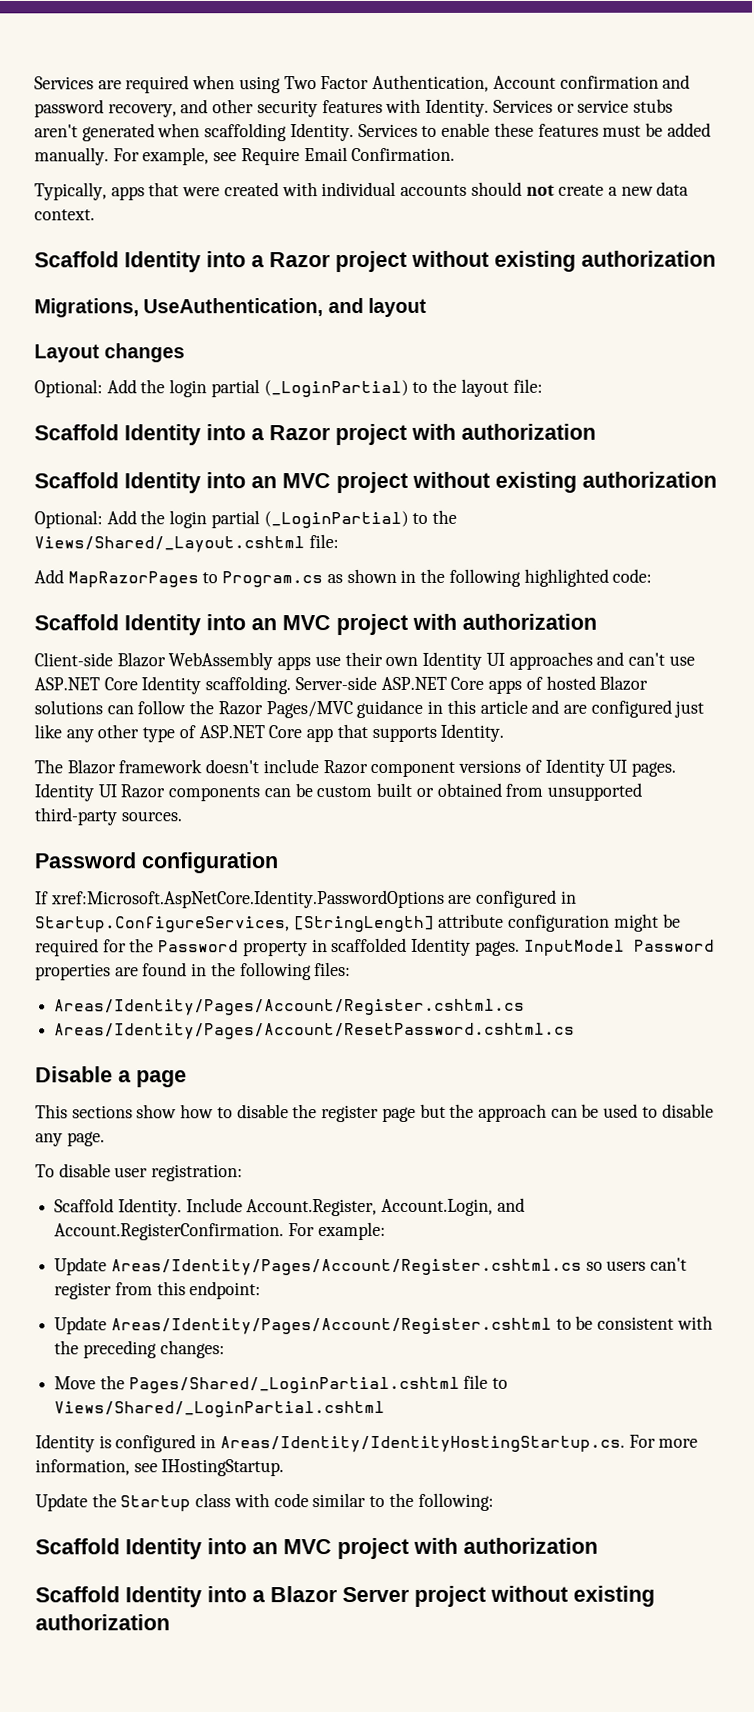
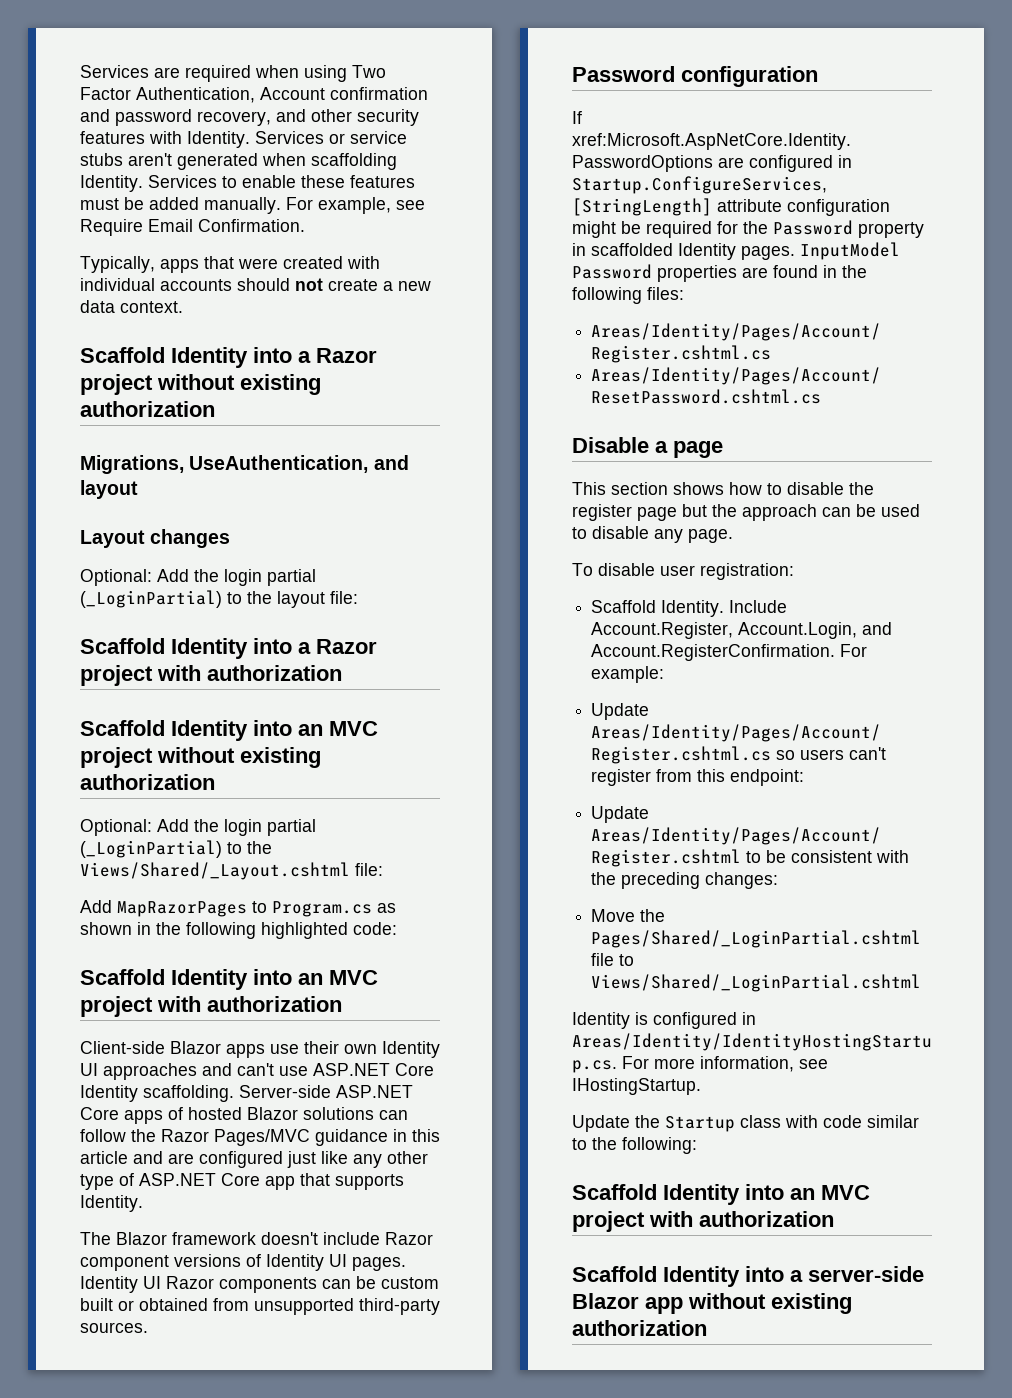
[168,652,274,671] WebAssembly -> (221, 1047) none
[71,1104,178,1119] sections show -> [611,482,724,495] section shows
[270,1585,486,1607] Blazor Server project -> [808,1266,924,1282] [572,1293,683,1314] server-side Blazor app

